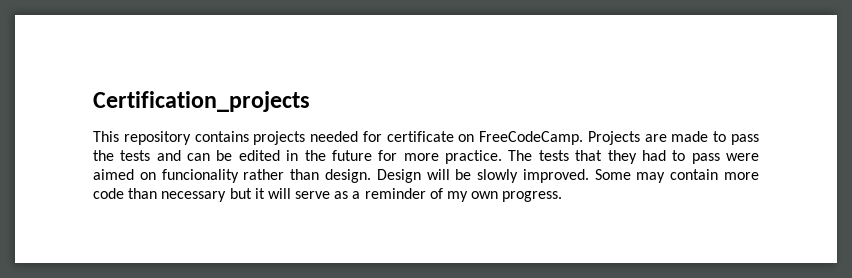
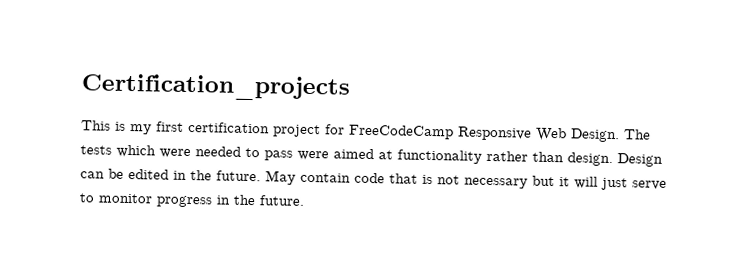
[123,131,759,145] [93,150,181,161] repository contains projects needed for certificate on FreeCodeCamp. Projects are made to pass the tests and -> [115,121,651,143] [80,144,663,167] is my first certification project for FreeCodeCamp Responsive Web Design. The tests which were needed to pass were aimed at functionality rather than design. Design
[331,150,759,164] [93,169,760,183] [93,188,563,202] future for more practice. The tests that they had to pass were aimed on funcionality rather than design. Design will be slowly improved. Some may contain more code than necessary but it will serve as a reminder of my own progress. -> [216,170,667,191] [79,193,305,208] future. May contain code that is not necessary but it will just serve to monitor progress in the future.

